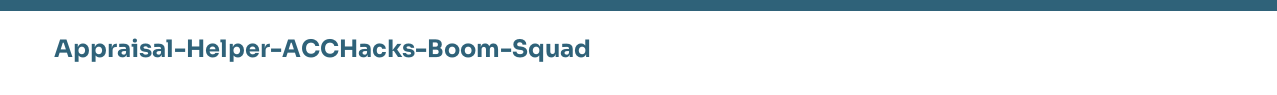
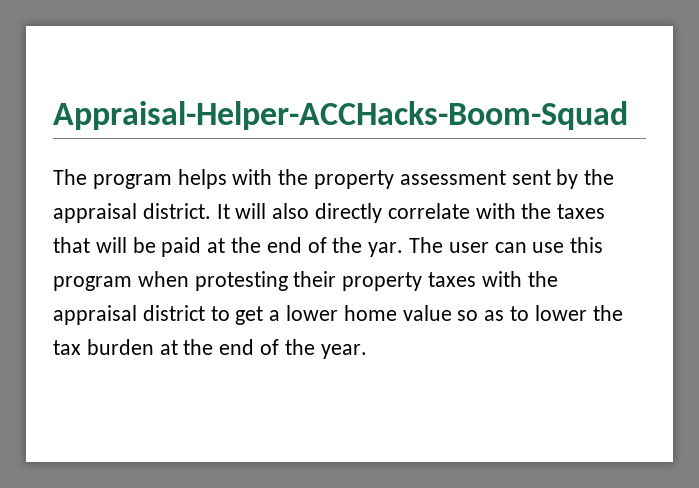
(591, 50) none -> [53,169,615,189] [53,203,606,223] [53,237,604,257] [53,271,558,291] [53,305,623,325] [53,339,367,359] // The program helps with the property assessment sent by the appraisal district. It will also directly correlate with the taxes that will be paid at the end of the yar. The user can use this program when protesting their property taxes with the appraisal district to get a lower home value so as to lower the tax burden at the end of the year.

